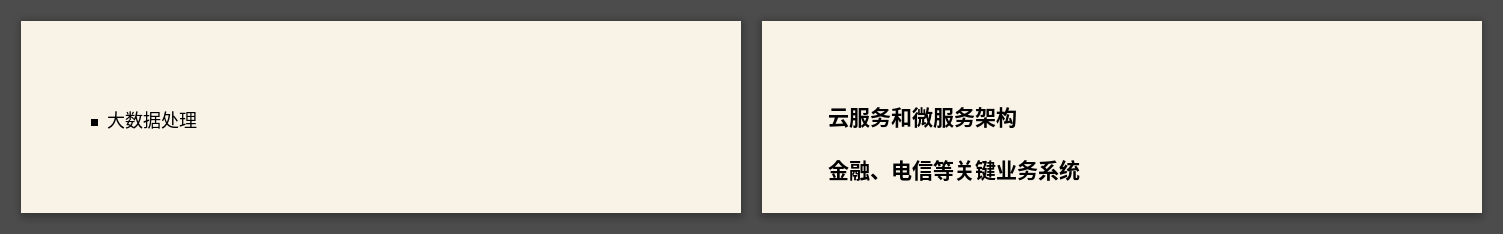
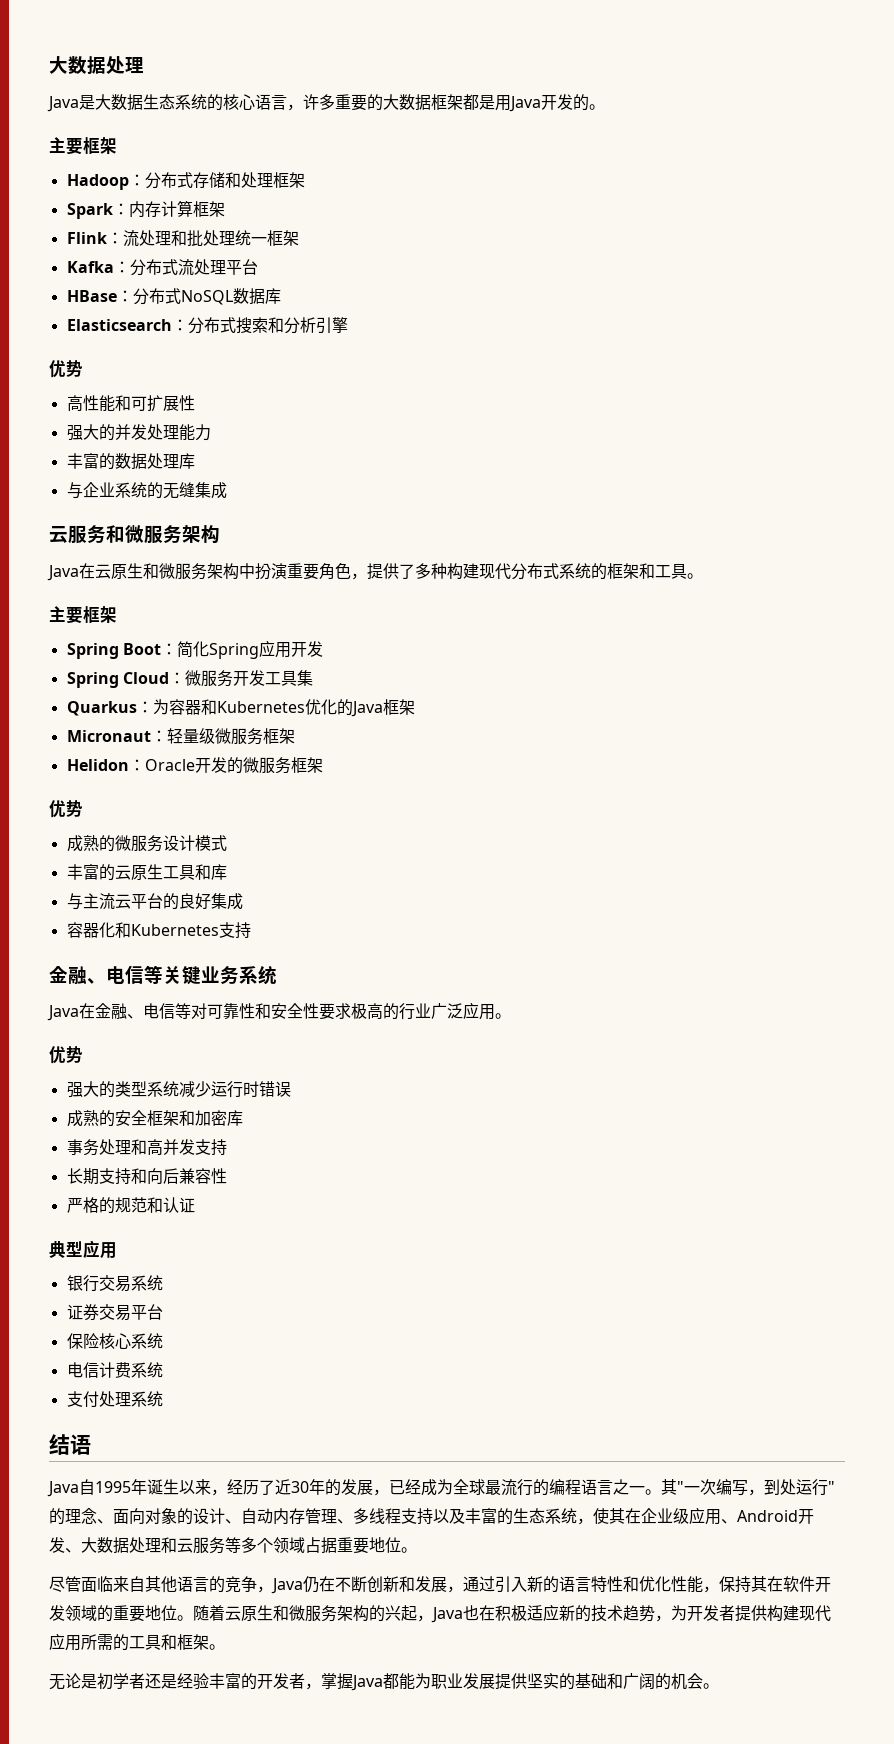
[106,111,197,129] 大数据处理 -> [49,56,144,74] [47,94,605,112] [49,137,117,155] [66,172,305,190] [66,200,225,219] [66,230,299,247] [66,259,258,276] [66,288,281,305] [66,317,348,334] [49,360,83,378] [66,395,195,412] [66,424,211,441] [66,453,195,470] [66,482,227,499] 大数据处理 // Java是大数据生态系统的核心语言，许多重要的大数据框架都是用Java开发的。 // 主要框架 // Hadoop：分布式存储和处理框架 // Spark：内存计算框架 // Flink：流处理和批处理统一框架 // Kafka：分布式流处理平台 // HBase：分布式NoSQL数据库 // Elasticsearch：分布式搜索和分析引擎 // 优势 // 高性能和可扩展性 // 强大的并发处理能力 // 丰富的数据处理库 // 与企业系统的无缝集成
(1017, 118) none -> [47,563,703,581] [49,606,117,624] [66,640,323,659] [66,670,313,688] [66,699,415,717] [66,728,295,745] [66,757,323,774] [49,800,83,818] [66,835,227,852] [66,864,227,881] [66,893,243,910] [66,922,251,939] // Java在云原生和微服务架构中扮演重要角色，提供了多种构建现代分布式系统的框架和工具。 // 主要框架 // Spring Boot：简化Spring应用开发 // Spring Cloud：微服务开发工具集 // Quarkus：为容器和Kubernetes优化的Java框架 // Micronaut：轻量级微服务框架 // Helidon：Oracle开发的微服务框架 // 优势 // 成熟的微服务设计模式 // 丰富的云原生工具和库 // 与主流云平台的良好集成 // 容器化和Kubernetes支持
(1080, 170) none -> [47,1002,511,1021] [49,1046,83,1064] [66,1081,291,1098] [66,1110,243,1127] [66,1139,227,1156] [66,1168,227,1185] [66,1197,195,1214] [49,1240,117,1259] [66,1275,163,1292] [66,1304,163,1321] [66,1333,163,1349] [66,1362,163,1378] [66,1391,163,1408] [49,1434,91,1455] [47,1479,835,1497] [49,1507,814,1525] [49,1537,417,1554] [49,1576,831,1594] [49,1604,831,1623] [49,1633,225,1651] [49,1673,719,1691] // Java在金融、电信等对可靠性和安全性要求极高的行业广泛应用。 // 优势 // 强大的类型系统减少运行时错误 // 成熟的安全框架和加密库 // 事务处理和高并发支持 // 长期支持和向后兼容性 // 严格的规范和认证 // 典型应用 // 银行交易系统 // 证券交易平台 // 保险核心系统 // 电信计费系统 // 支付处理系统 // 结语 // Java自1995年诞生以来，经历了近30年的发展，已经成为全球最流行的编程语言之一。其"一次编写，到处运行"的理念、面向对象的设计、自动内存管理、多线程支持以及丰富的生态系统，使其在企业级应用、Android开发、大数据处理和云服务等多个领域占据重要地位。 // 尽管面临来自其他语言的竞争，Java仍在不断创新和发展，通过引入新的语言特性和优化性能，保持其在软件开发领域的重要地位。随着云原生和微服务架构的兴起，Java也在积极适应新的技术趋势，为开发者提供构建现代应用所需的工具和框架。 // 无论是初学者还是经验丰富的开发者，掌握Java都能为职业发展提供坚实的基础和广阔的机会。

